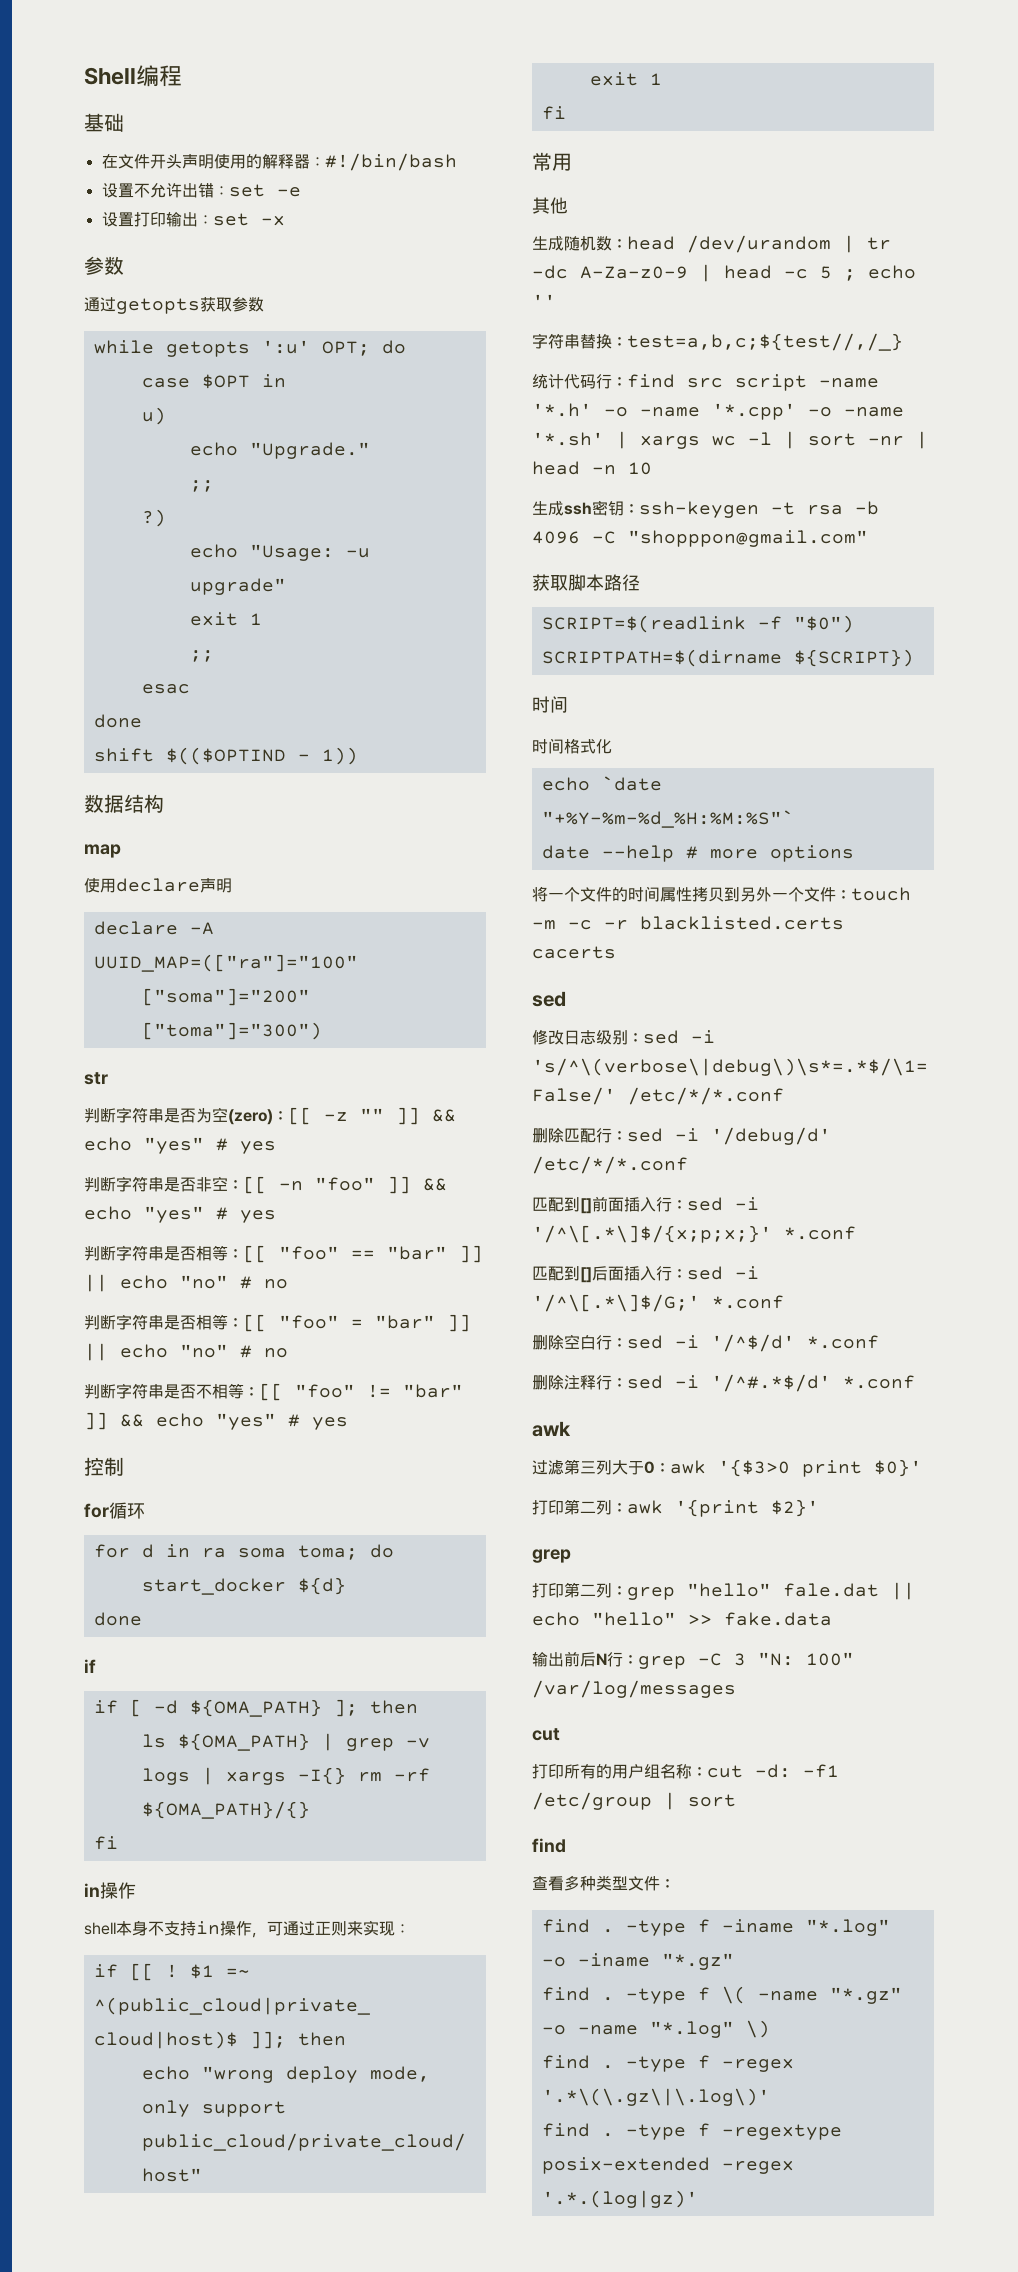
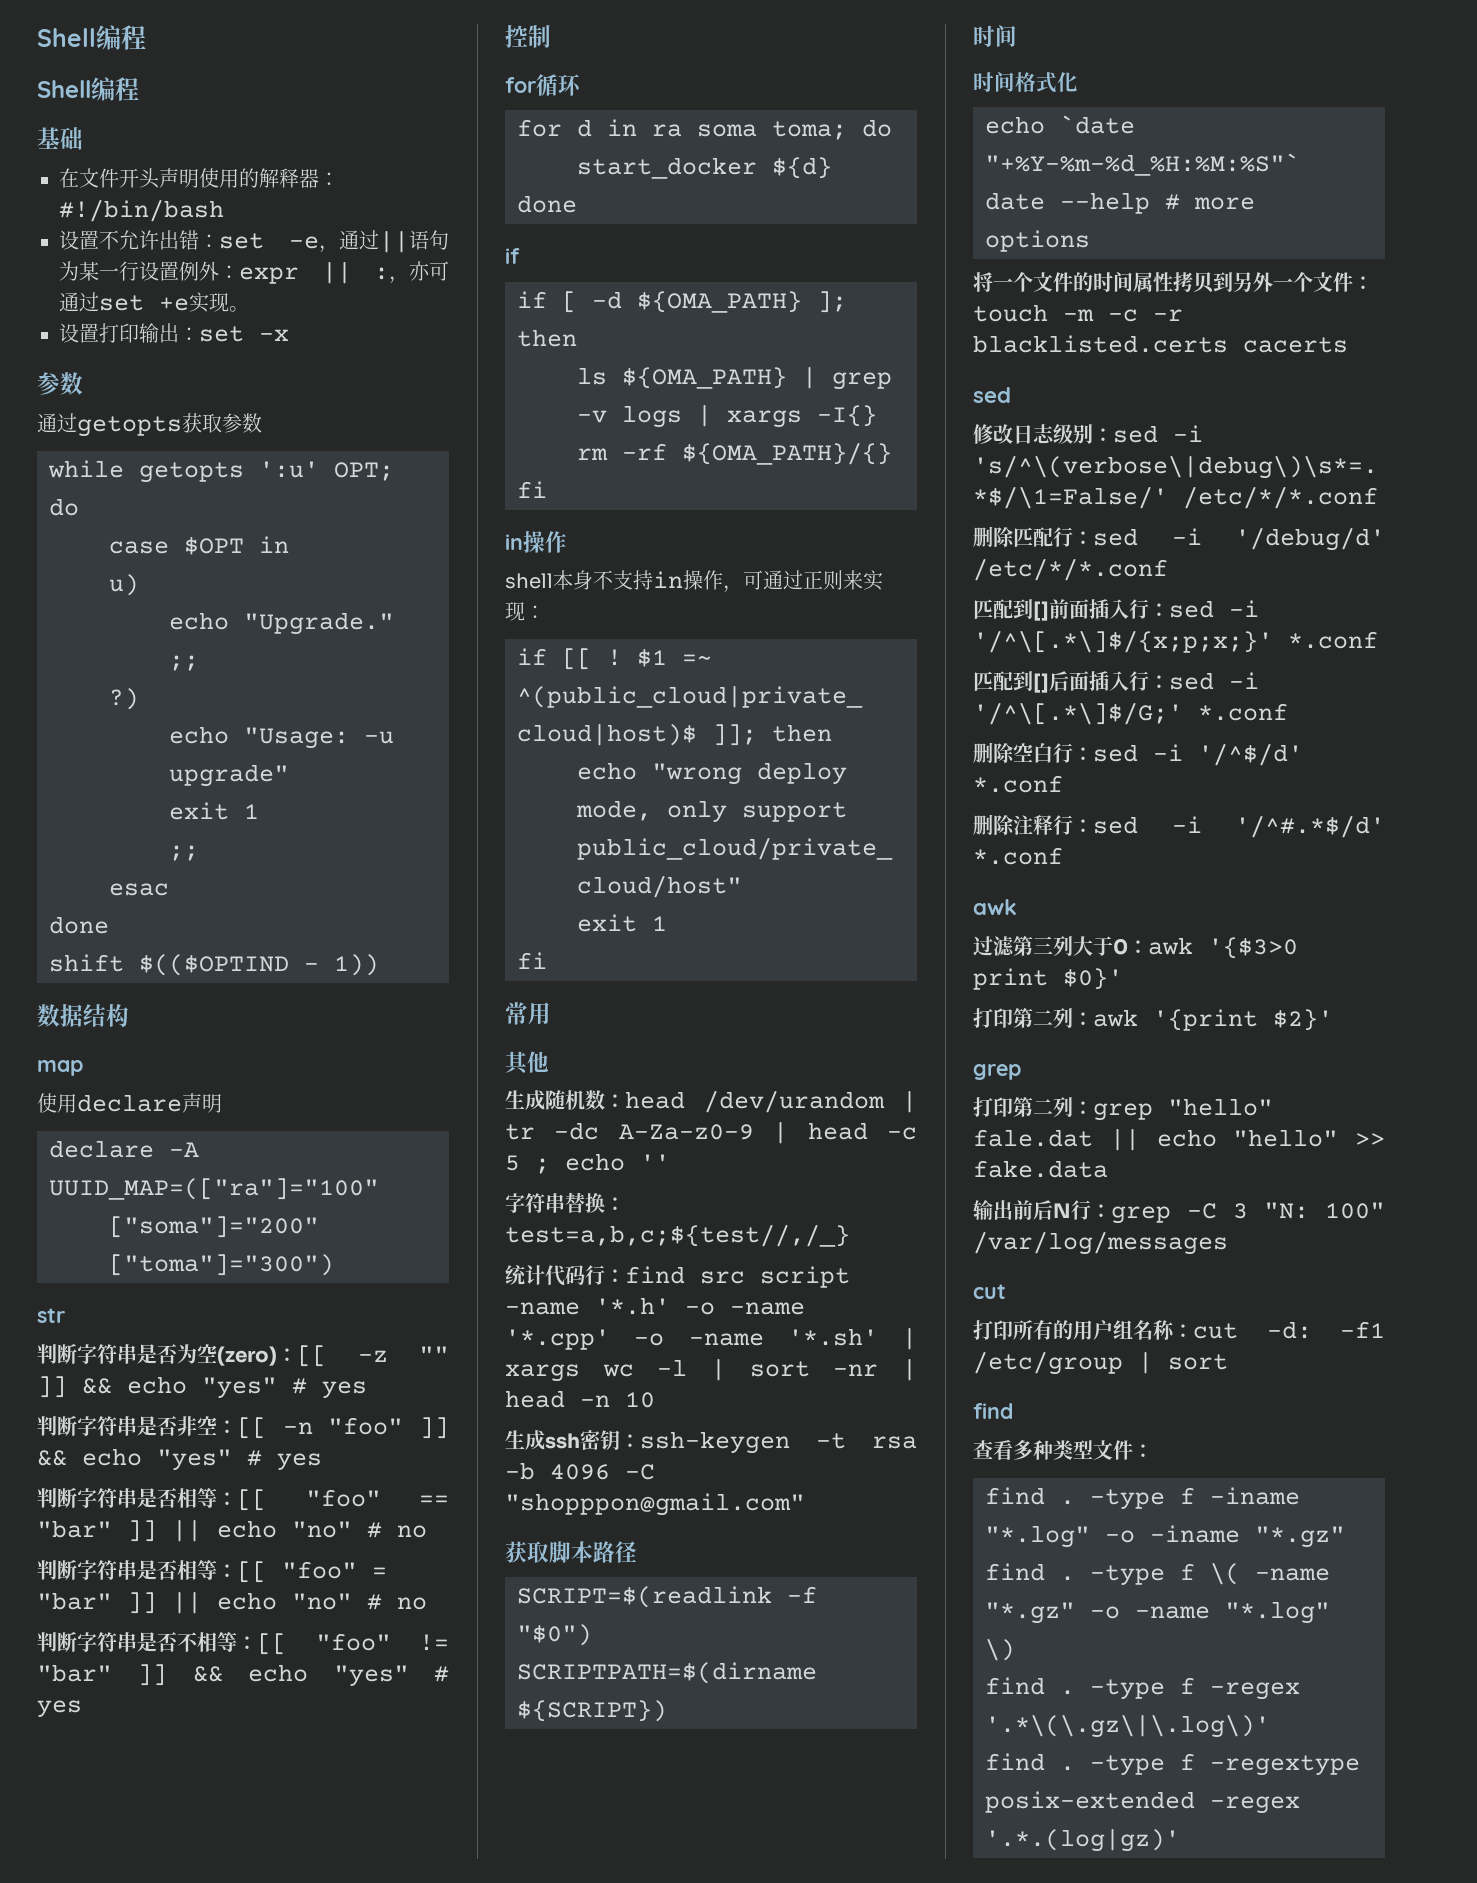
[84,65,182,87] Shell编程 -> [37,25,146,50] [37,77,139,101] Shell编程 // Shell编程
(301, 192) none -> [319,230,449,253] [59,261,449,284] [59,292,249,313] ，通过||语句为某一行设置例外：expr || :，亦可通过set +e实现。

